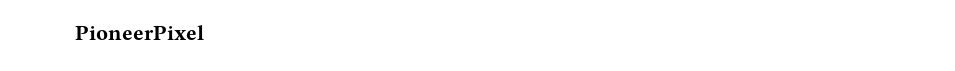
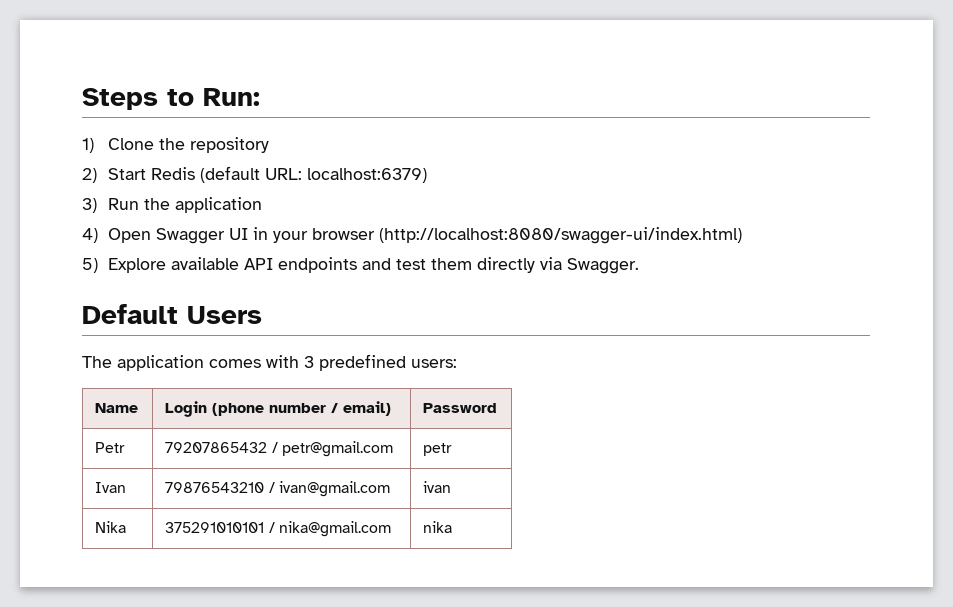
[75,25,204,40] PioneerPixel -> [82,88,260,110] [82,137,269,153] [82,166,427,183] [82,197,262,213] [82,227,742,244] [82,257,639,274] [82,304,262,324] [82,354,457,371] [95,403,139,413] [165,401,392,417] [423,403,498,413] [95,442,126,453] [165,441,393,457] [423,443,453,456] [95,482,127,493] [165,481,390,497] [423,481,452,493] [95,521,127,533] [165,521,391,537] [423,521,453,533] Steps to Run: // 1) Clone the repository // 2) Start Redis (default URL: localhost:6379) // 3) Run the application // 4) Open Swagger UI in your browser (http://localhost:8080/swagger-ui/index.html) // 5) Explore available API endpoints and test them directly via Swagger. // Default Users // The application comes with 3 predefined users: // Name | Login (phone number / email) | Password // Petr | 79207865432 / petr@gmail.com | petr // Ivan | 79876543210 / ivan@gmail.com | ivan // Nika | 375291010101 / nika@gmail.com | nika

